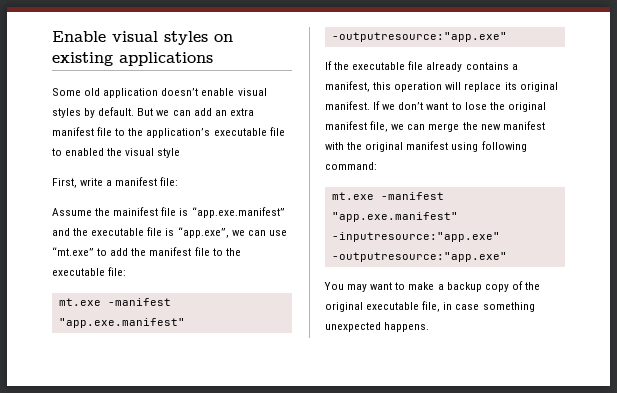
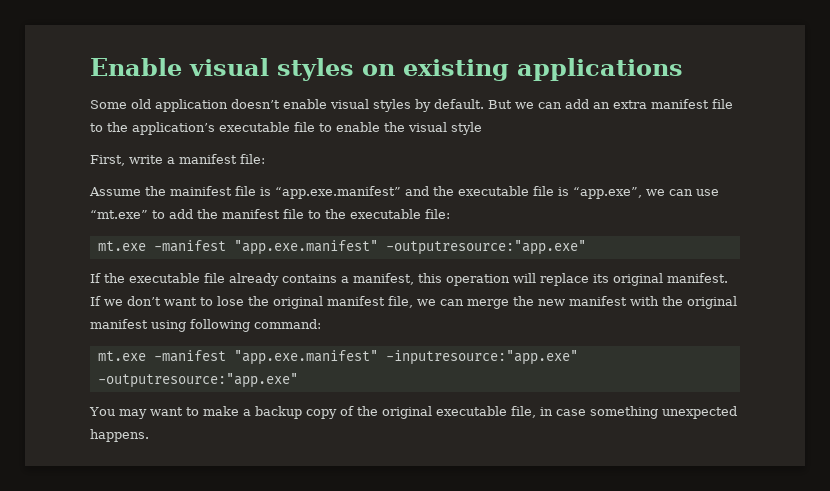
[65,148,105,156] enabled -> [336,122,380,132] enable

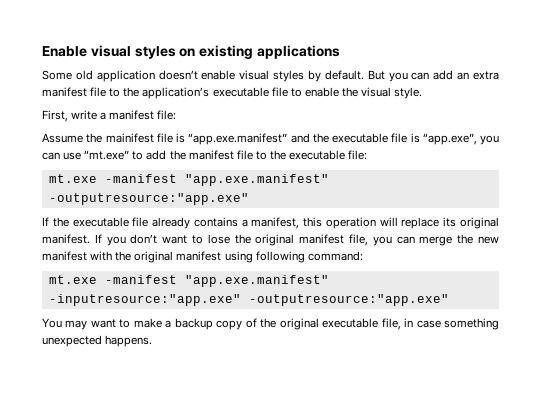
[515,102,534,109] we -> [388,72,408,82] you
[451,122,482,135] style -> [394,87,423,99] style.
[646,189,665,196] we -> [480,135,499,145] you
[104,299,123,306] we -> [106,236,126,246] you
[417,299,436,306] we -> [372,236,392,246] you

